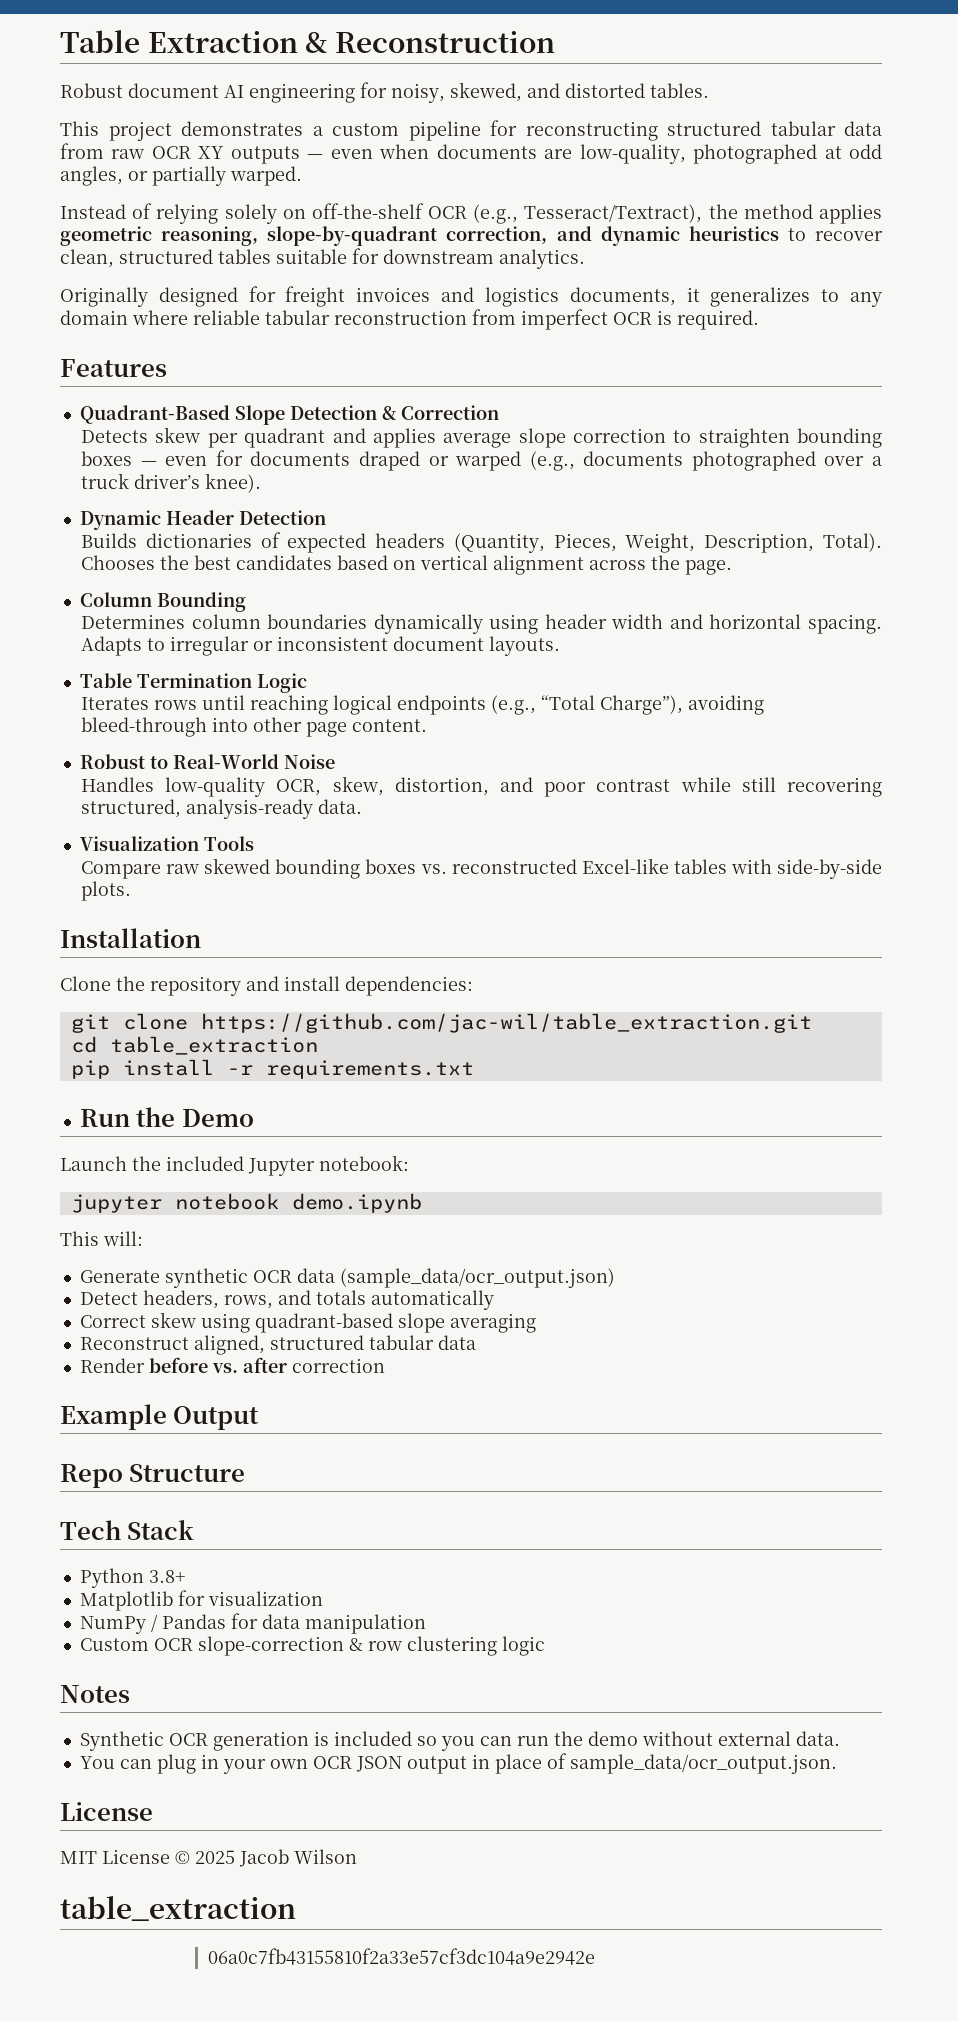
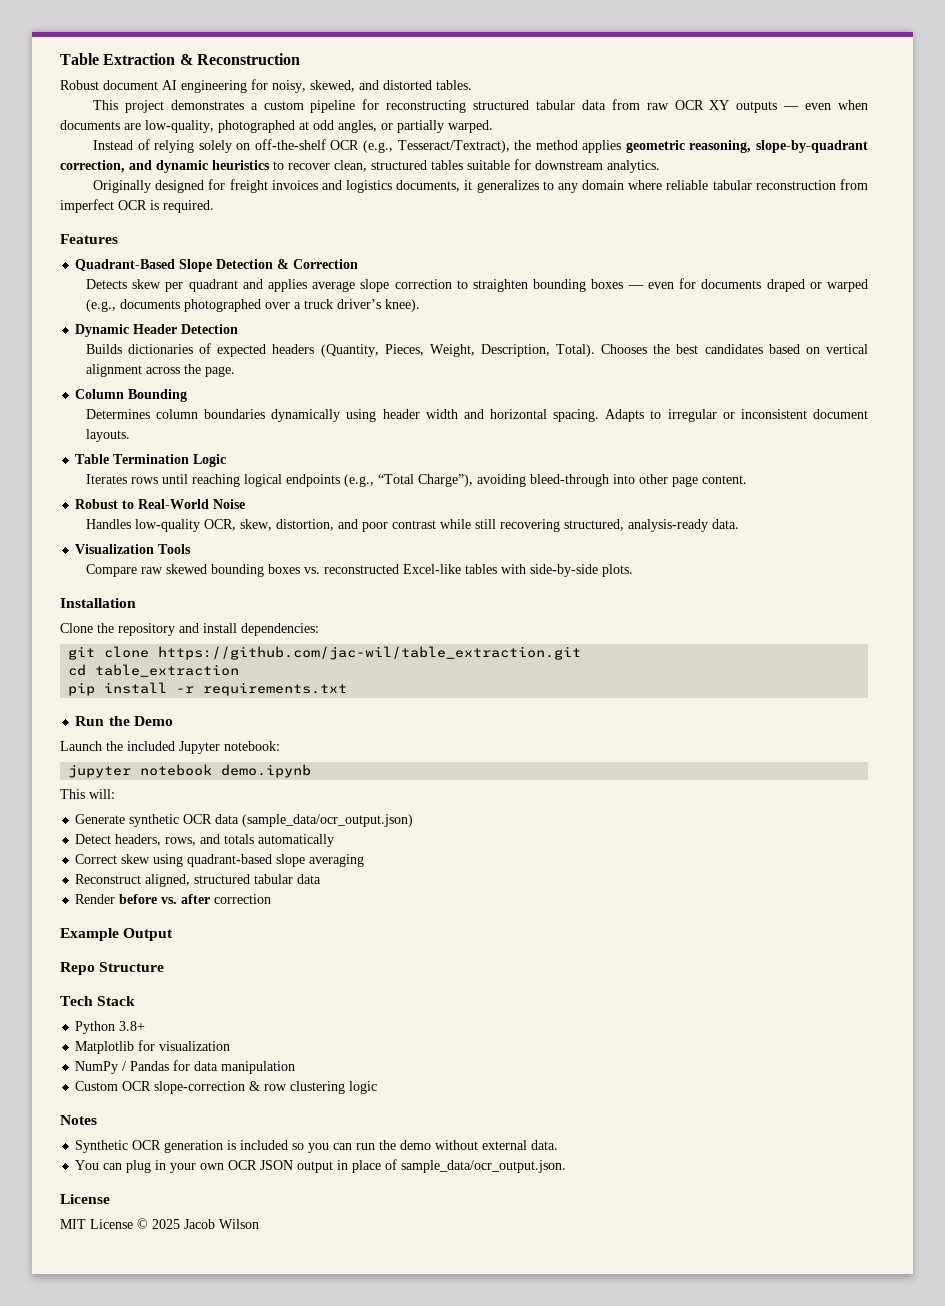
[60,1896,296,1921] [207,1948,595,1965] // table_extraction // 06a0c7fb43155810f2a33e57cf3dc104a9e2942e -> (259, 1224) none

